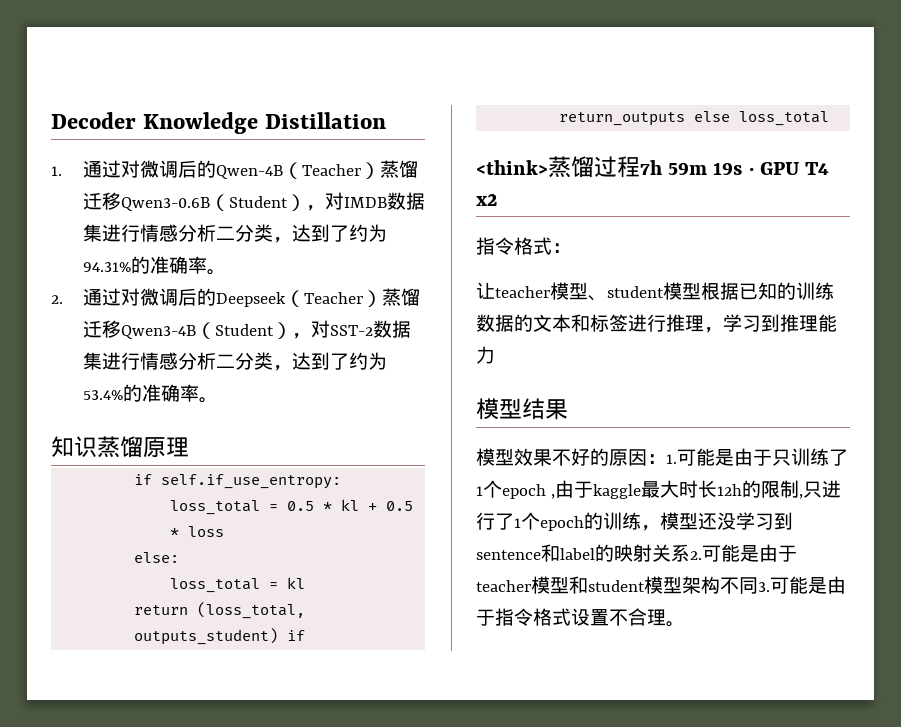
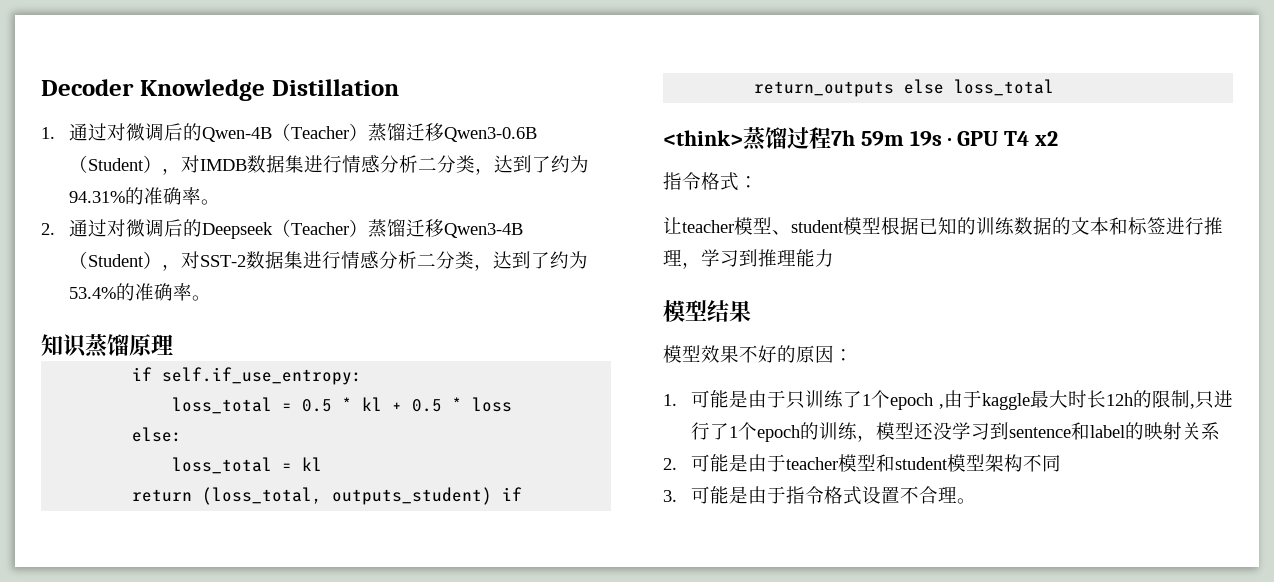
(666, 459) none -> (853, 355) //
(690, 553) none -> (1221, 431) //
(758, 585) none -> (1062, 463) //

